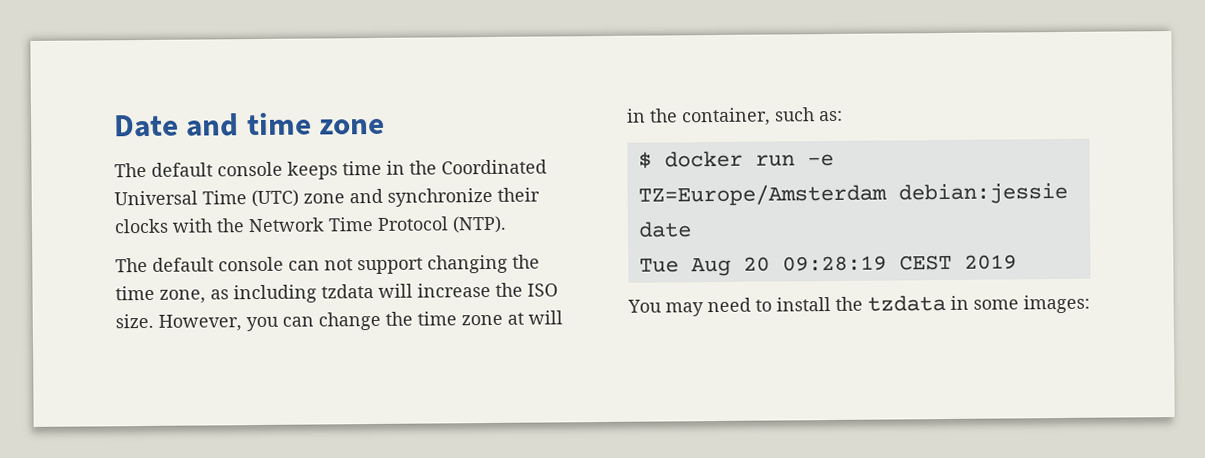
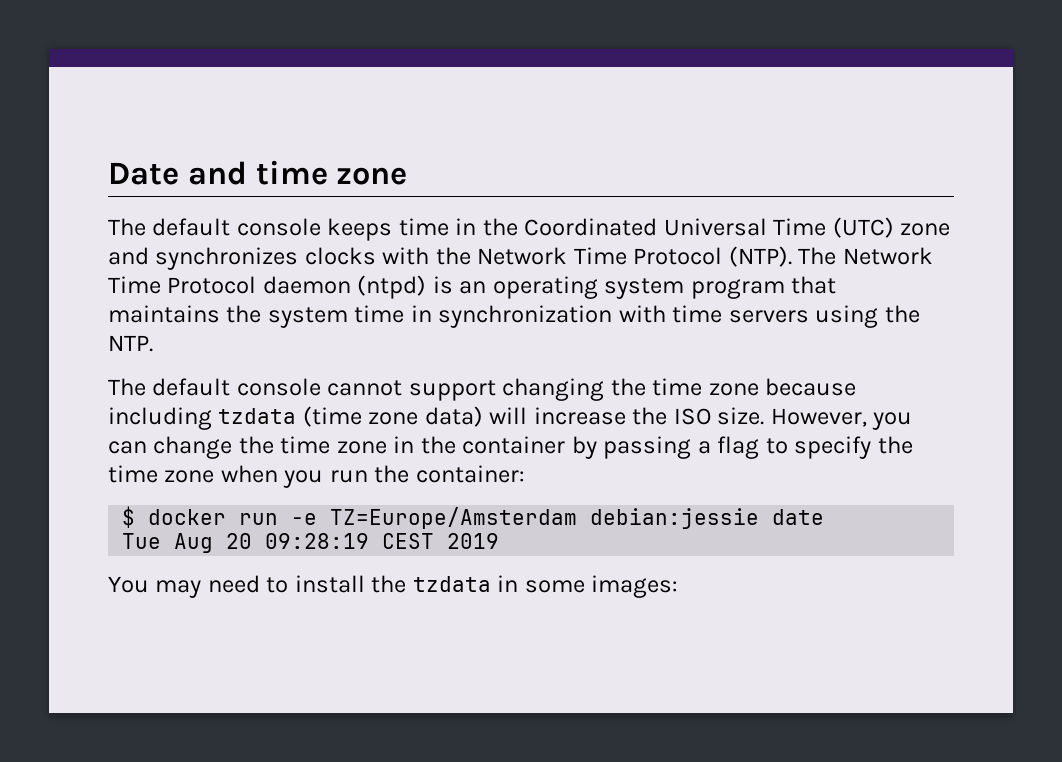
[387,187,540,207] synchronize their -> [155,247,299,270] synchronizes
[115,256,353,273] // The default console can not -> [798,247,933,265] [108,275,837,299] [108,305,920,328] [108,335,153,352] [108,378,403,396] The Network Time Protocol daemon (ntpd) is an operating system program that maintains the system time in synchronization with time servers using the NTP. // The default console cannot
[159,284,374,304] zone, as including tzdata -> [708,378,857,396] [108,406,483,430] zone because including tzdata (time zone data)
[507,310,563,325] [626,107,843,127] at will in the container, such as: -> [393,436,913,459] [108,465,525,488] in the container by passing a flag to specify the time zone when you run the container:

